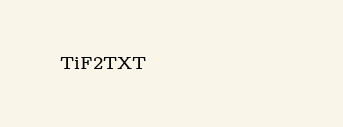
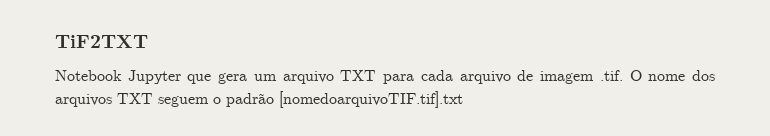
(146, 63) none -> [55,70,716,84] [55,91,463,108] // Notebook Jupyter que gera um arquivo TXT para cada arquivo de imagem .tif. O nome dos arquivos TXT seguem o padrão [nomedoarquivoTIF.tif].txt

